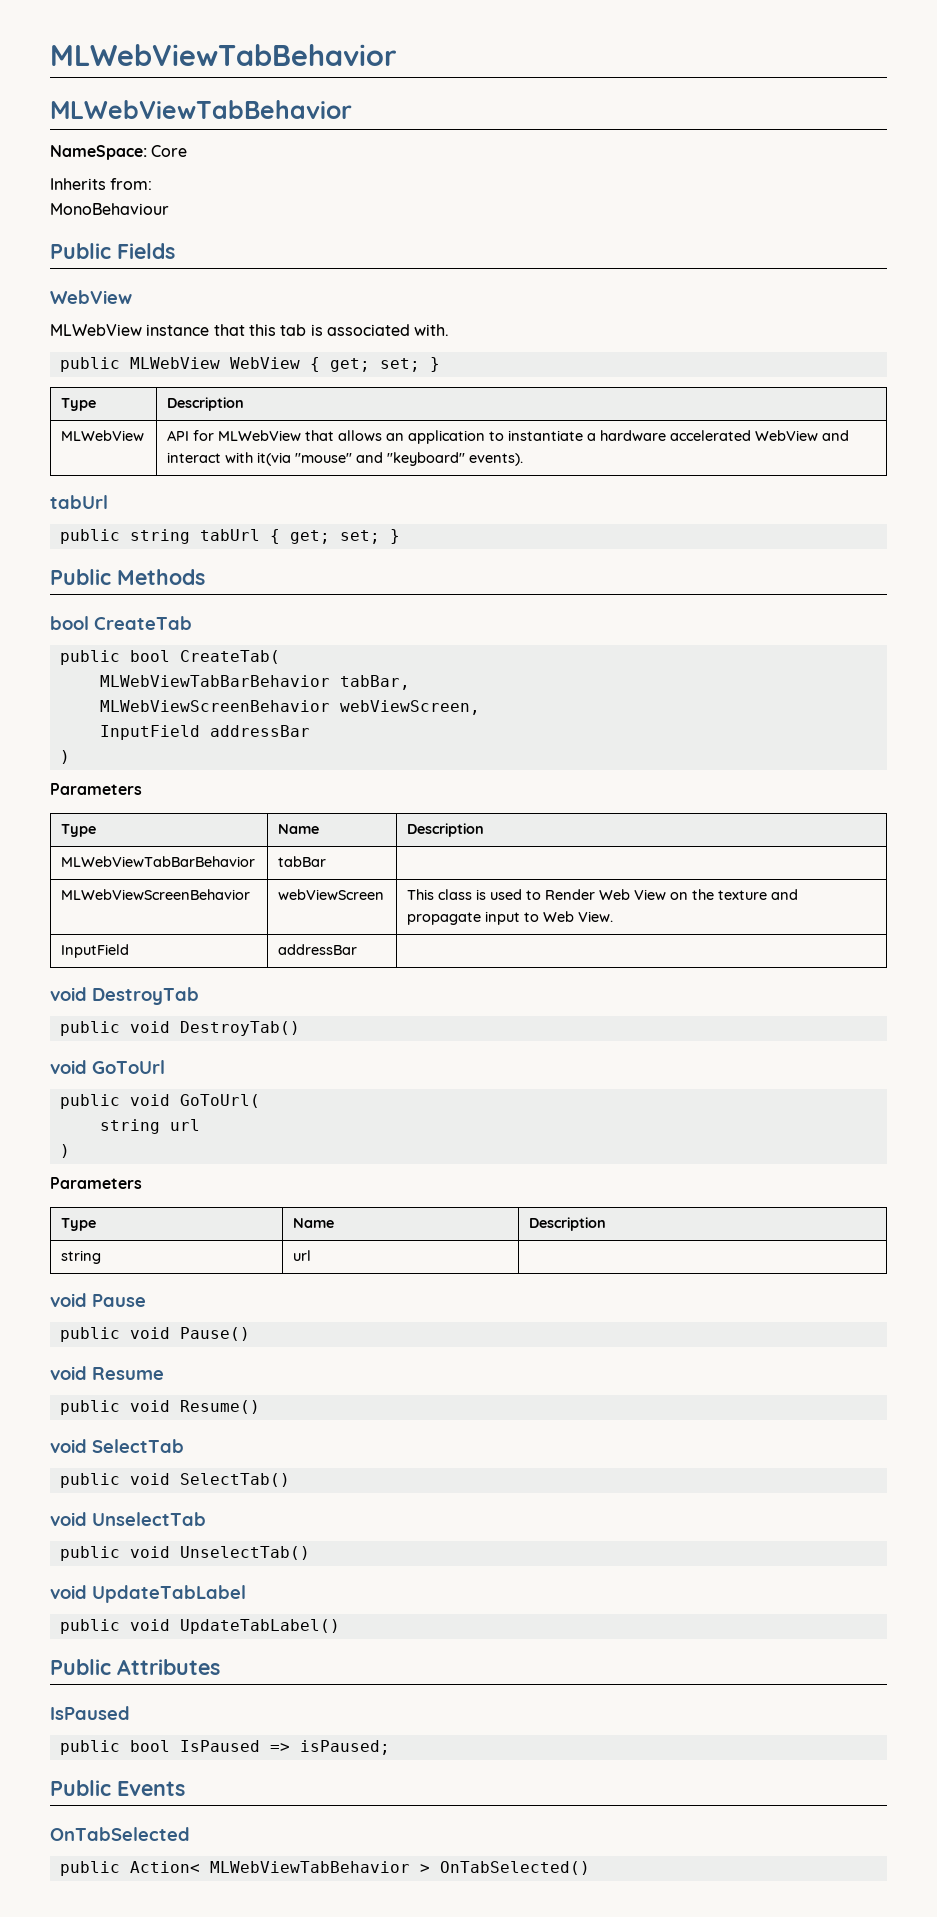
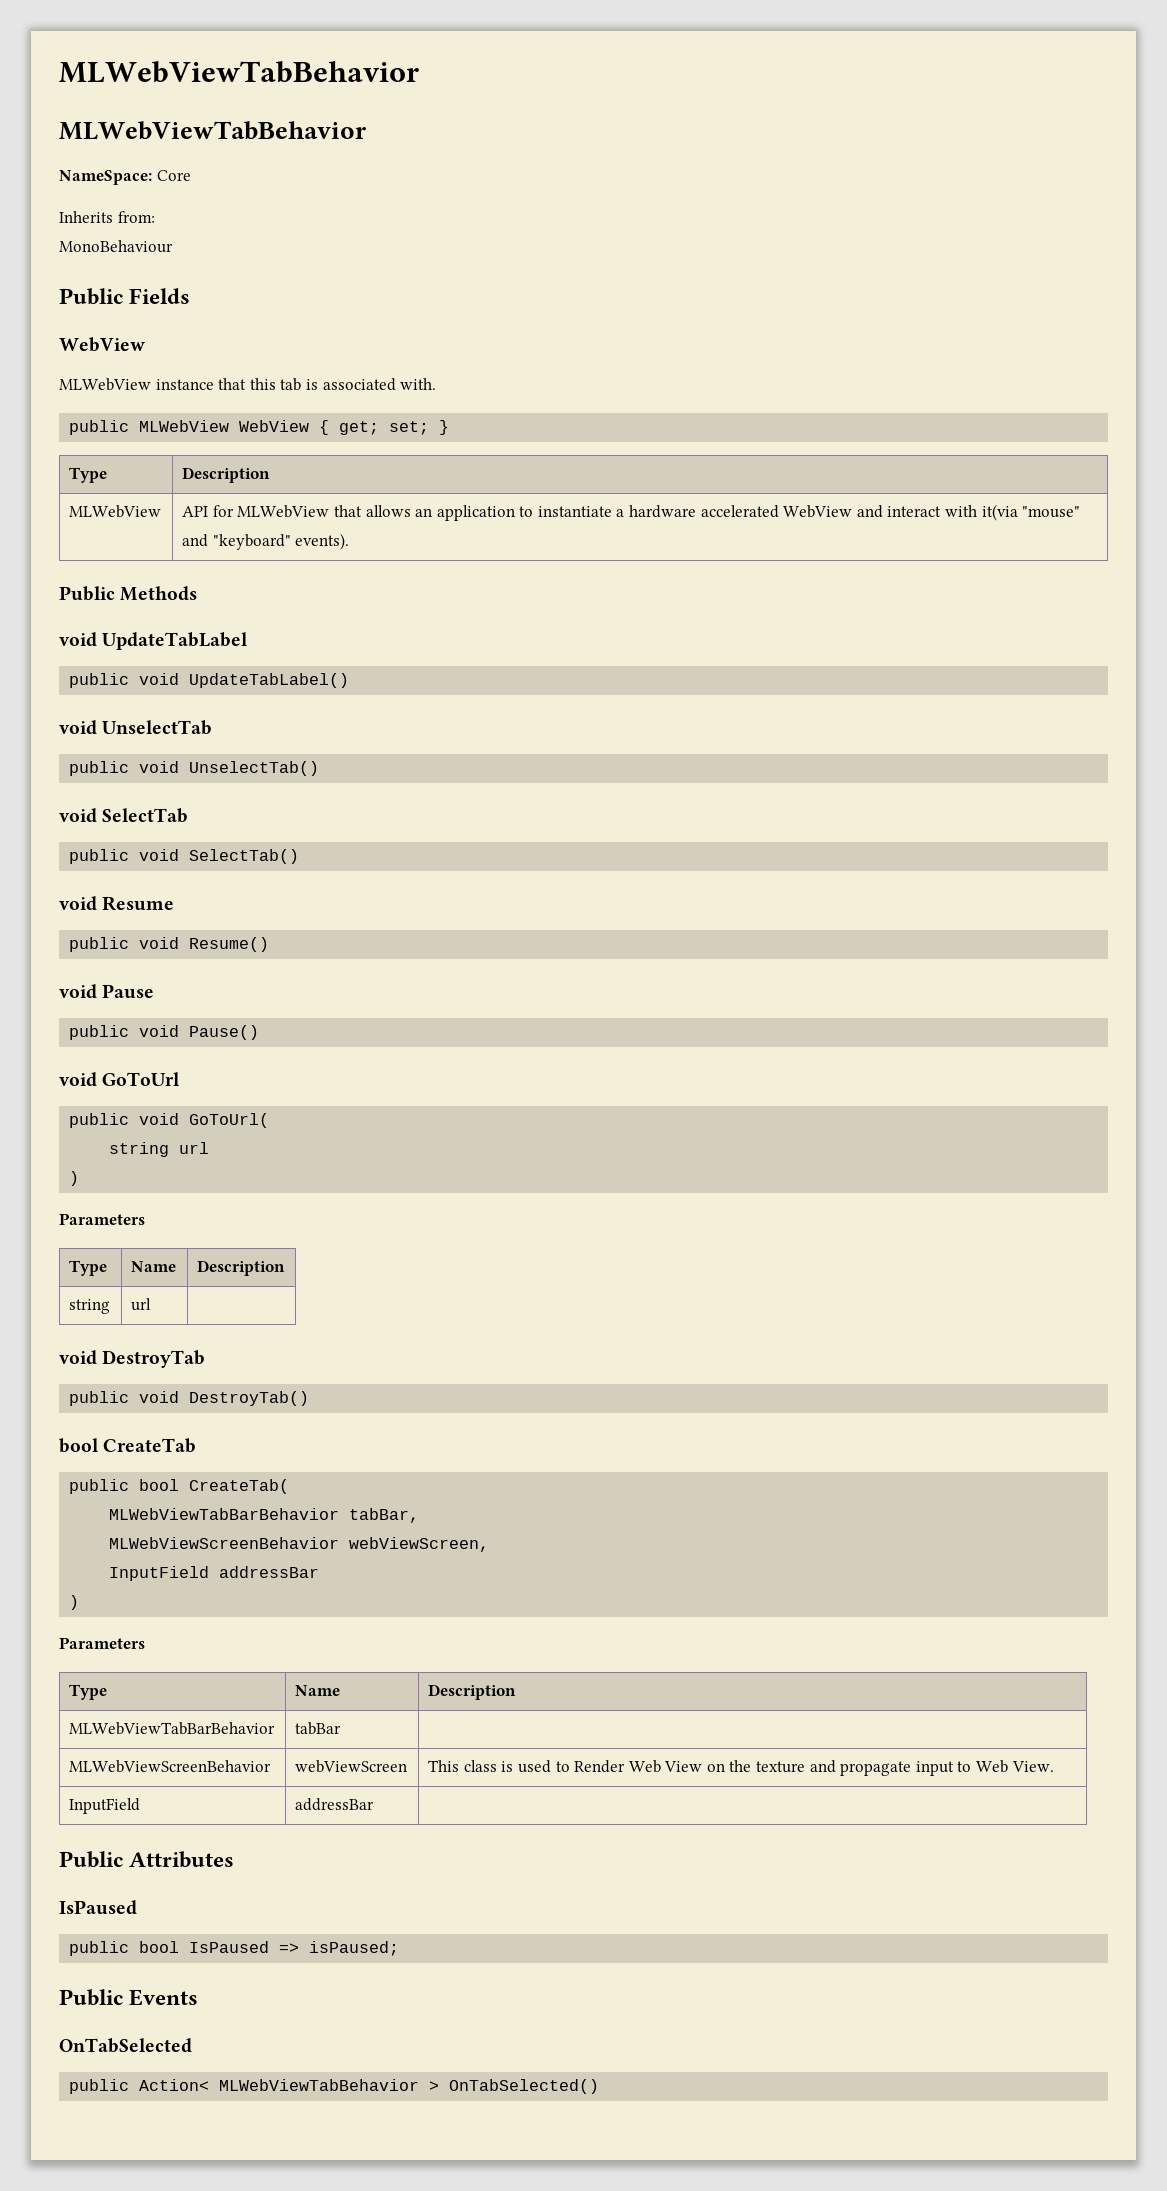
[50,495,108,509] [59,529,400,544] [50,569,205,585] tabUrl // public string tabUrl { get; set; } // Public Methods -> [59,586,198,601] [59,632,249,650] [69,673,350,688] [59,720,213,735] [69,761,320,776] [59,808,189,823] [69,849,300,864] [59,896,175,911] [69,937,270,952] [59,984,155,999] [69,1025,260,1040] [59,1072,181,1087] [69,1113,270,1128] [109,1142,210,1157] [69,1171,80,1186] [59,1213,145,1225] [69,1260,108,1276] [131,1261,177,1272] [197,1260,286,1276] [69,1299,111,1314] [131,1298,152,1311] [59,1350,206,1368] [69,1391,310,1406] Public Methods // void UpdateTabLabel // public void UpdateTabLabel() // void UnselectTab // public void UnselectTab() // void SelectTab // public void SelectTab() // void Resume // public void Resume() // void Pause // public void Pause() // void GoToUrl // public void GoToUrl( // string url // ) // Parameters // Type | Name | Description // string | url | // void DestroyTab // public void DestroyTab()
[50,987,199,1005] [59,1021,300,1036] [50,1060,165,1074] [59,1094,260,1109] [99,1119,200,1134] [59,1144,70,1158] [50,1177,142,1189] [61,1218,97,1231] [293,1218,335,1228] [529,1217,607,1231] [61,1250,102,1264] [293,1250,312,1261] [50,1293,146,1307] [59,1327,250,1342] [50,1366,164,1380] [59,1400,260,1415] [50,1439,184,1453] [59,1473,290,1488] [50,1512,206,1526] [59,1546,310,1561] [50,1585,246,1603] [59,1619,340,1634] // void DestroyTab // public void DestroyTab() // void GoToUrl // public void GoToUrl( // string url // ) // Parameters // Type | Name | Description // string | url | // void Pause // public void Pause() // void Resume // public void Resume() // void SelectTab // public void SelectTab() // void UnselectTab // public void UnselectTab() // void UpdateTabLabel // public void UpdateTabLabel() -> (375, 1804) none

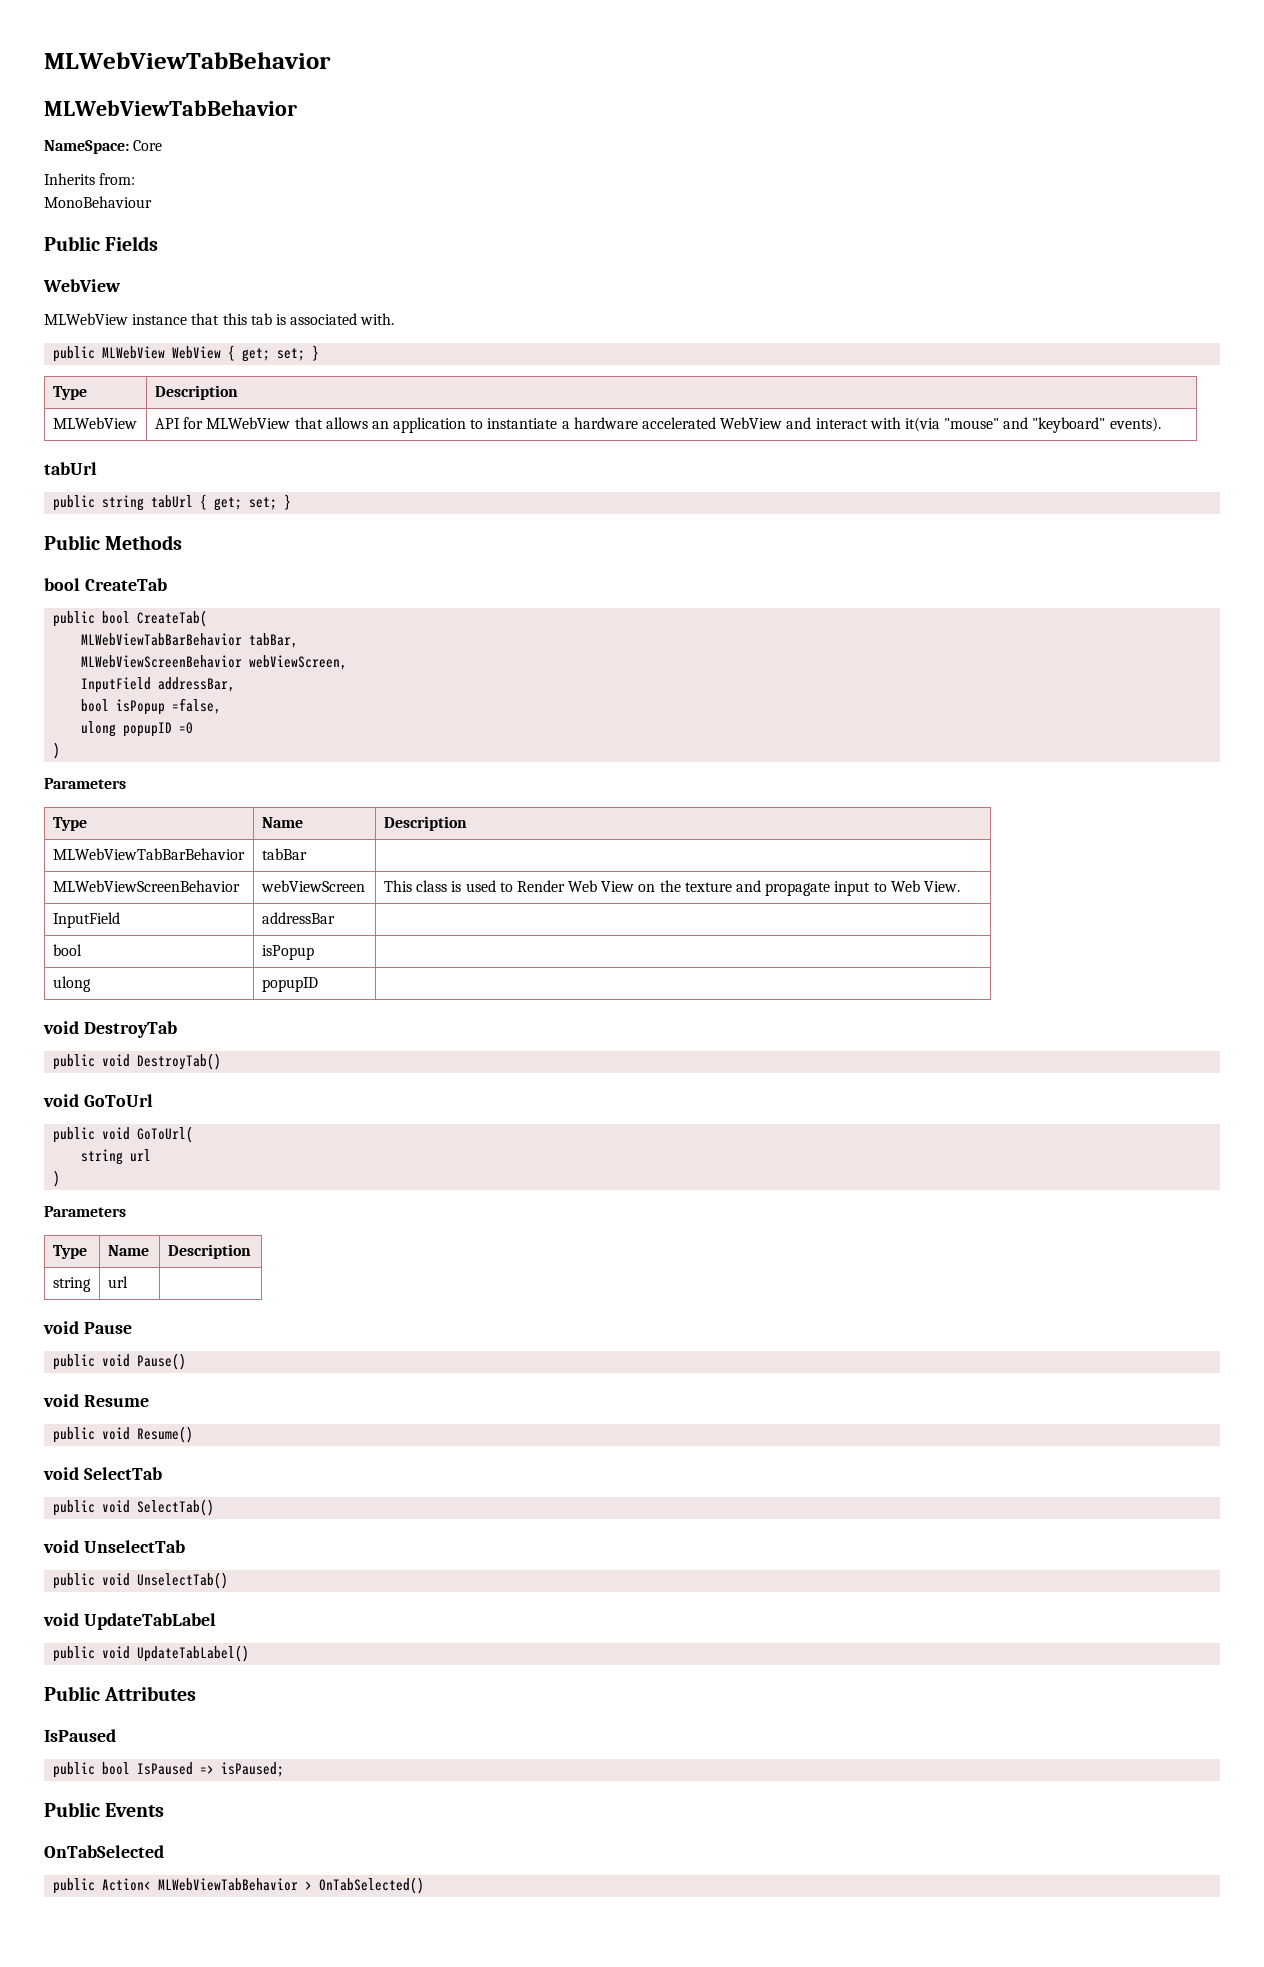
[59,586,198,601] [59,632,249,650] [69,673,350,688] [59,720,213,735] [69,761,320,776] [59,808,189,823] [69,849,300,864] [59,896,175,911] [69,937,270,952] [59,984,155,999] [69,1025,260,1040] [59,1072,181,1087] [69,1113,270,1128] [109,1142,210,1157] [69,1171,80,1186] [59,1213,145,1225] [69,1260,108,1276] [131,1261,177,1272] [197,1260,286,1276] [69,1299,111,1314] [131,1298,152,1311] [59,1350,206,1368] [69,1391,310,1406] Public Methods // void UpdateTabLabel // public void UpdateTabLabel() // void UnselectTab // public void UnselectTab() // void SelectTab // public void SelectTab() // void Resume // public void Resume() // void Pause // public void Pause() // void GoToUrl // public void GoToUrl( // string url // ) // Parameters // Type | Name | Description // string | url | // void DestroyTab // public void DestroyTab() -> [44,462,97,475] [53,494,292,511] [44,535,183,550] tabUrl // public string tabUrl { get; set; } // Public Methods
[219,1566,320,1578] addressBar -> [158,677,236,692] [81,698,222,715] [81,721,194,737] addressBar, // bool isPopup =false, // ulong popupID =0
(375, 1804) none -> [52,944,82,956] [261,945,314,960] [52,976,91,992] [261,977,318,992] [43,1021,177,1038] [53,1053,222,1070] [43,1094,153,1107] [53,1126,194,1143] [81,1149,152,1165] [53,1170,61,1187] [44,1206,126,1217] [52,1245,87,1259] [107,1245,149,1256] [167,1244,251,1259] [52,1277,91,1292] [107,1276,128,1288] [43,1321,132,1334] [53,1353,187,1370] [43,1394,149,1407] [53,1426,194,1443] [43,1467,162,1480] [53,1499,215,1516] [43,1540,185,1553] [53,1572,229,1589] [43,1613,216,1630] [53,1645,250,1662] // bool | isPopup | // ulong | popupID | // void DestroyTab // public void DestroyTab() // void GoToUrl // public void GoToUrl( // string url // ) // Parameters // Type | Name | Description // string | url | // void Pause // public void Pause() // void Resume // public void Resume() // void SelectTab // public void SelectTab() // void UnselectTab // public void UnselectTab() // void UpdateTabLabel // public void UpdateTabLabel()

